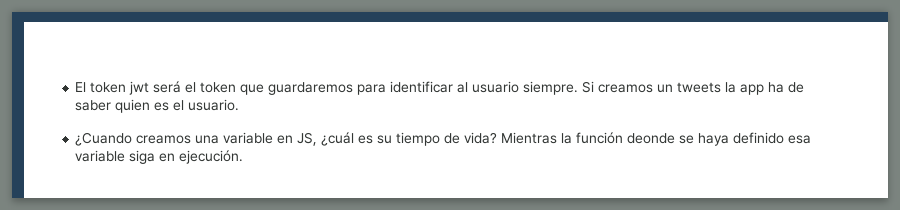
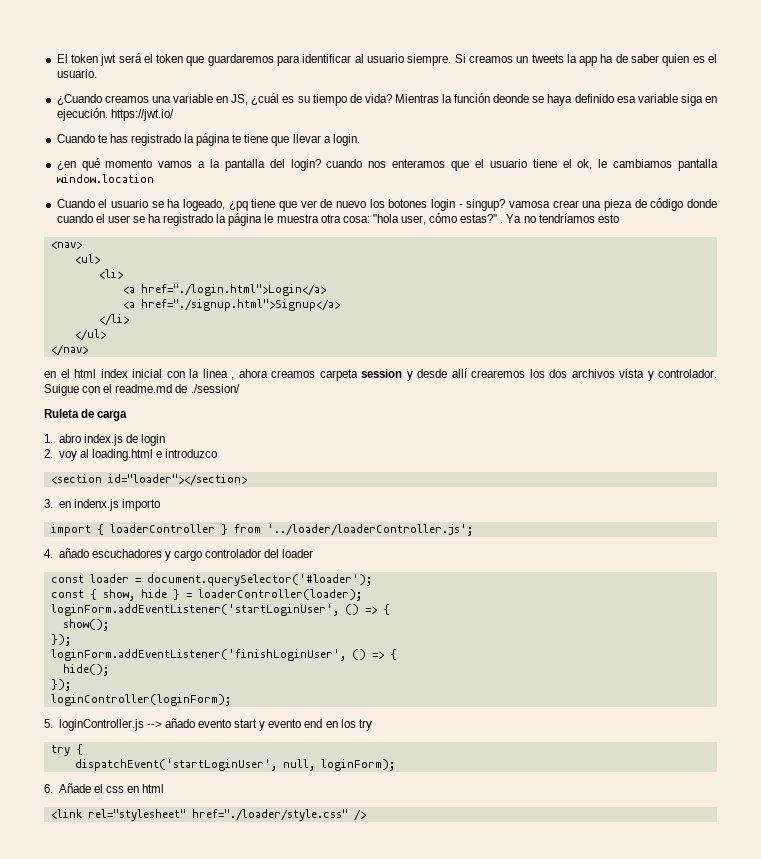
(244, 157) none -> [110,109,174,121] [56,133,360,146] [56,158,718,171] [56,174,154,183] [56,198,717,211] [56,213,619,226] [50,241,82,249] [74,254,100,264] [98,269,123,279] [122,284,326,296] [122,299,340,311] [98,314,129,326] [74,329,106,341] [50,344,88,356] [44,368,717,381] [44,384,240,396] [44,409,128,421] [44,434,166,446] [44,449,218,461] [50,474,247,486] [44,499,160,511] [50,524,473,536] [44,548,314,561] [50,574,372,586] [50,589,362,601] [50,604,390,616] [62,619,109,631] [50,634,71,646] [50,649,397,661] [62,664,109,676] [50,679,71,691] [50,694,231,706] [44,718,372,731] [50,744,83,756] [74,759,395,771] [44,783,165,793] [50,809,366,821] https://jwt.io/ // Cuando te has registrado la página te tiene que llevar a login. // ¿en qué momento vamos a la pantalla del login? cuando nos enteramos que el usuario tiene el ok, le cambiamos pantalla window.location // Cuando el usuario se ha logeado, ¿pq tiene que ver de nuevo los botones login - singup? vamosa crear una pieza de código donde cuando el user se ha registrado la página le muestra otra cosa: "hola user, cómo estas?" . Ya no tendríamos esto // <nav> // <ul> // <li> // <a href="./login.html">Login</a> // <a href="./signup.html">Signup</a> // </li> // </ul> // </nav> // en el html index inicial con la linea , ahora creamos carpeta session y desde allí crearemos los dos archivos vista y controlador. Suigue con el readme.md de ./session/ // Ruleta de carga // 1. abro index.js de login // 2. voy al loading.html e introduzco // <section id="loader"></section> // 3. en indenx.js importo // import { loaderController } from '../loader/loaderController.js'; // 4. añado escuchadores y cargo controlador del loader // const loader = document.querySelector('#loader'); // const { show, hide } = loaderController(loader); // loginForm.addEventListener('startLoginUser', () => { // show(); // }); // loginForm.addEventListener('finishLoginUser', () => { // hide(); // }); // loginController(loginForm); // 5. loginController.js --> añado evento start y evento end en los try // try { // dispatchEvent('startLoginUser', null, loginForm); // 6. Añade el css en html // <link rel="stylesheet" href="./loader/style.css" />

